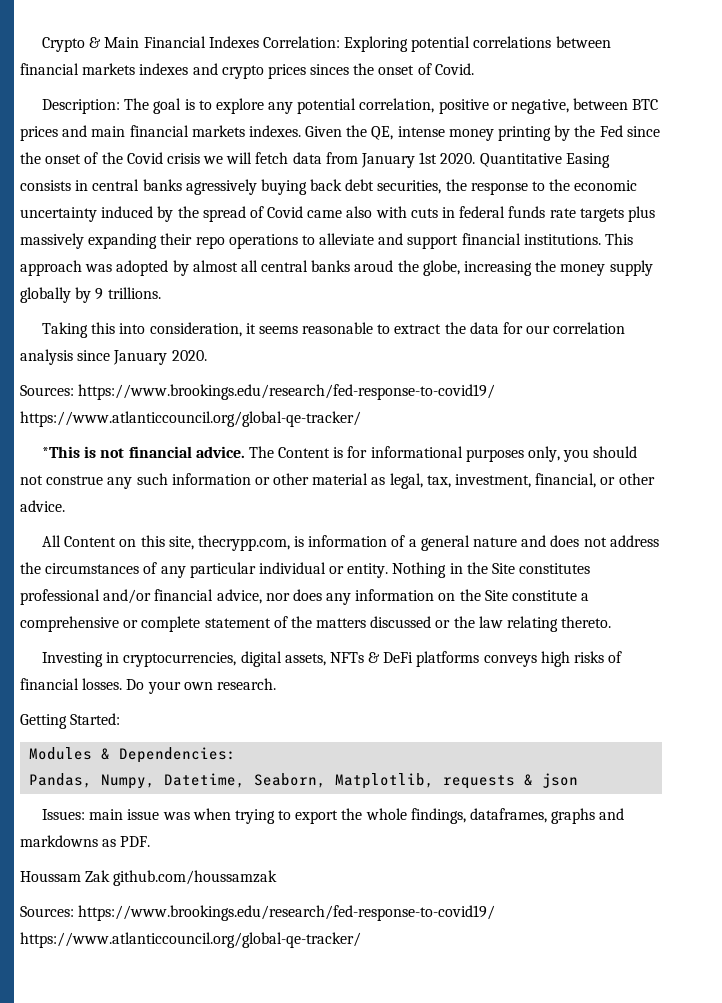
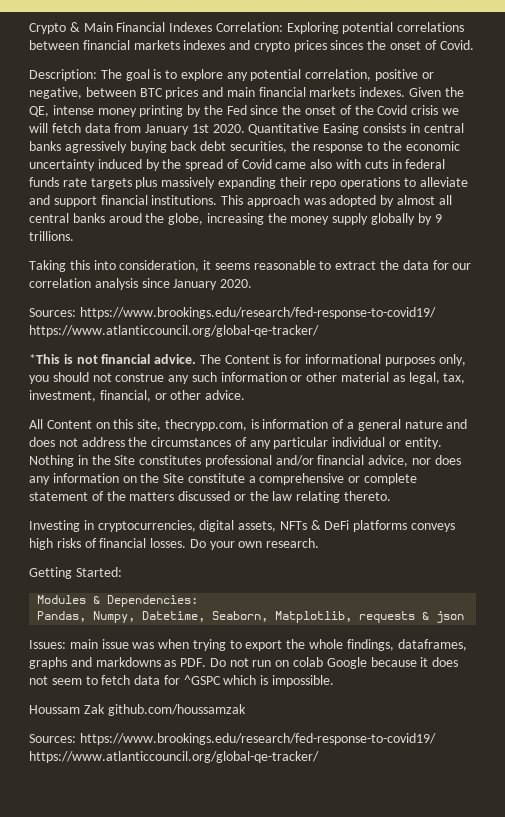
(151, 841) none -> [209,657,459,669] [29,675,335,687] Do not run on colab Google because it does not seem to fetch data for ^GSPC which is impossible.

